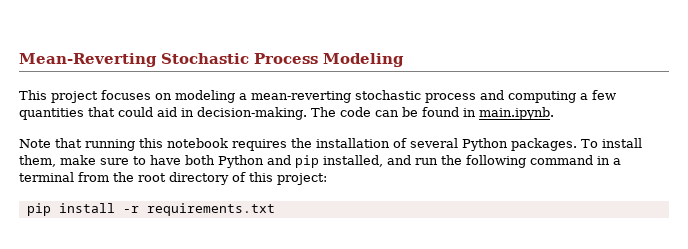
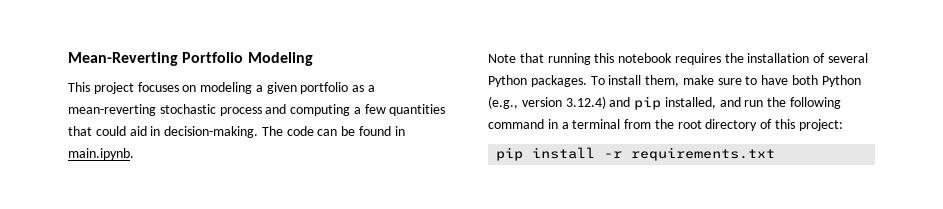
[161,53,318,64] Stochastic Process -> [182,52,244,63] Portfolio
(247, 96) none -> [266,82,376,94] given portfolio as a
(264, 161) none -> [488,96,606,109] (e.g., version 3.12.4)

